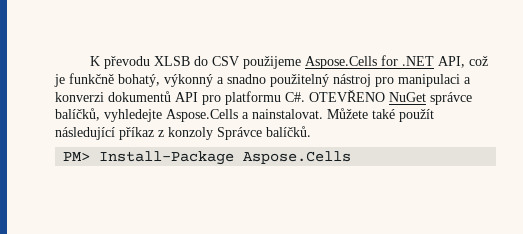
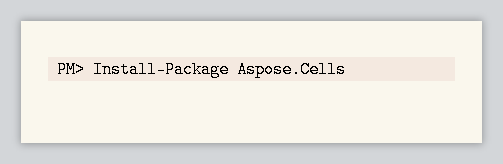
[89,55,488,69] [54,73,471,87] [55,90,472,105] [55,108,434,122] [55,126,311,140] K převodu XLSB do CSV použijeme Aspose.Cells for .NET API, což je funkčně bohatý, výkonný a snadno použitelný nástroj pro manipulaci a konverzi dokumentů API pro platformu C#. OTEVŘENO NuGet správce balíčků, vyhledejte Aspose.Cells a nainstalovat. Můžete také použít následující příkaz z konzoly Správce balíčků. // -> (57, 69) none

